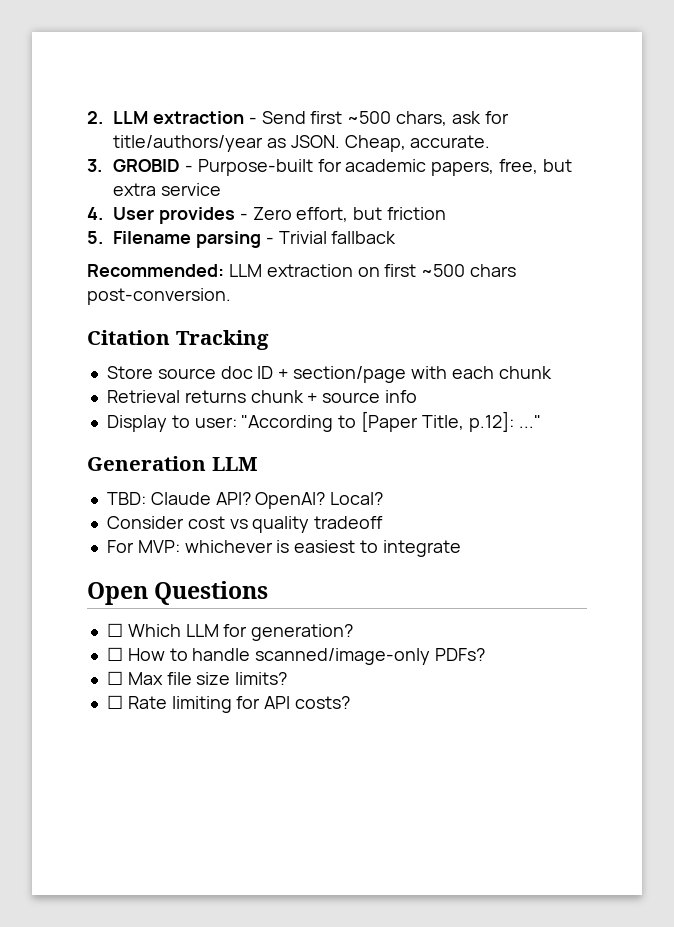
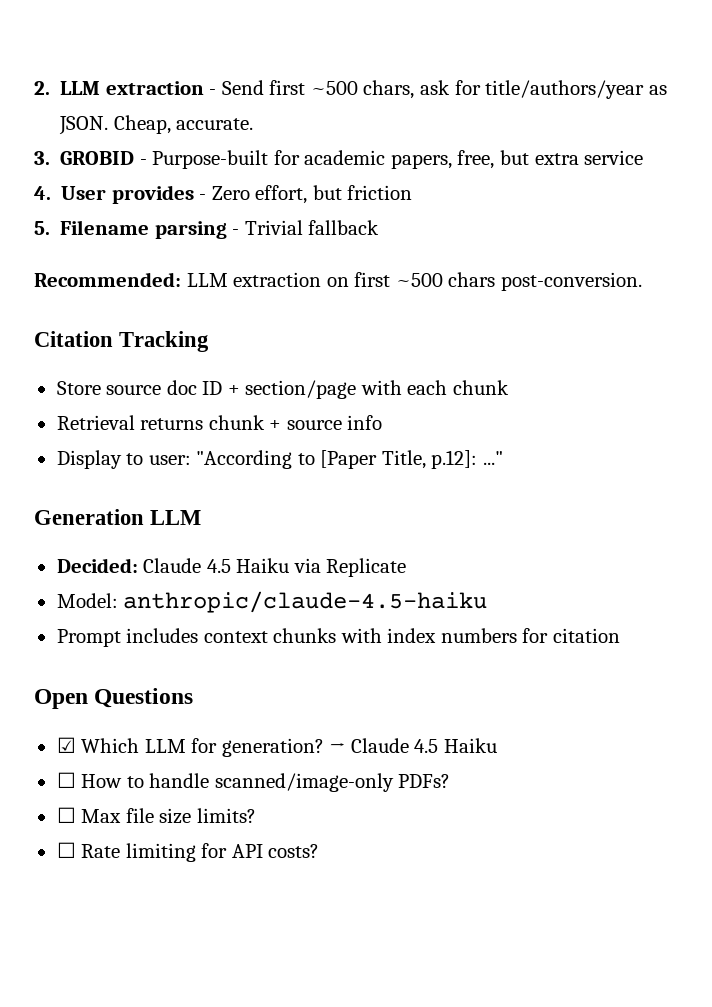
[106,492,384,509] [106,516,384,533] [106,540,461,557] TBD: Claude API? OpenAI? Local? // Consider cost vs quality tradeoff // For MVP: whichever is easiest to integrate -> [56,558,407,577] [56,591,488,613] [56,628,620,647] Decided: Claude 4.5 Haiku via Replicate // Model: anthropic/claude-4.5-haiku // Prompt includes context chunks with index numbers for citation
[106,623,123,637] ☐ -> [56,737,76,753] ☑
(354, 632) none -> [329,738,497,753] → Claude 4.5 Haiku

